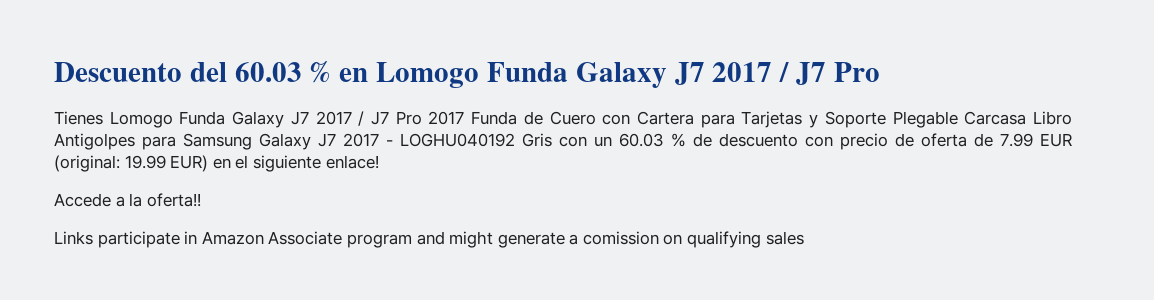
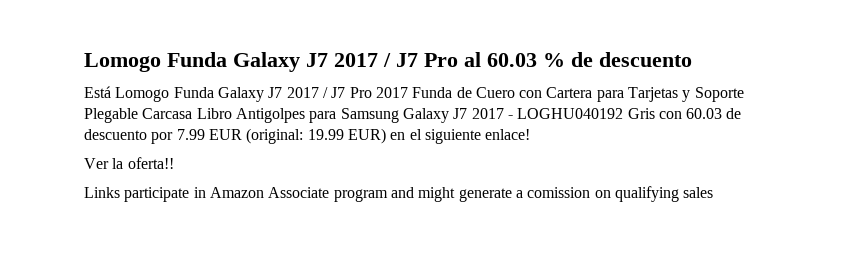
[54,61,880,88] [54,111,103,125] Descuento del 60.03 % en Lomogo Funda Galaxy J7 2017 / J7 Pro // Tienes -> [84,52,692,72] [84,86,111,98] Lomogo Funda Galaxy J7 2017 / J7 Pro al 60.03 % de descuento // Está
[594,133,993,150] un 60.03 % de descuento con precio de oferta de -> [686,108,742,119] [84,129,174,144] 60.03 de descuento por
[54,193,125,207] Accede a -> [84,158,109,169] Ver

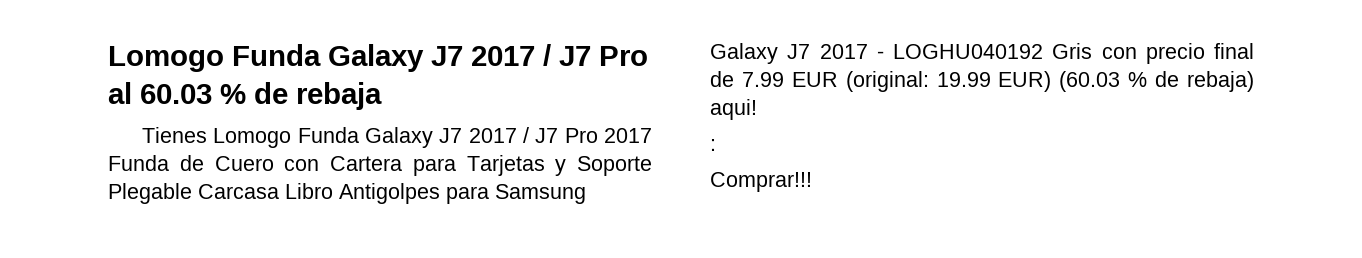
[599,52,692,67] [84,86,111,98] descuento // Está -> [296,82,382,110] [142,127,208,143] rebaja // Tienes
[686,108,742,119] [84,129,174,144] 60.03 de descuento por -> [1145,43,1254,64] [710,71,734,87] precio final de
[390,129,531,144] [84,157,174,169] [84,186,714,202] en el siguiente enlace! // Ver la oferta!! // Links participate in Amazon Associate program and might generate a comission on qualifying sales -> [1059,71,1254,92] [710,99,757,120] [710,139,716,151] [710,172,812,192] (60.03 % de rebaja) aqui! // : // Comprar!!!

